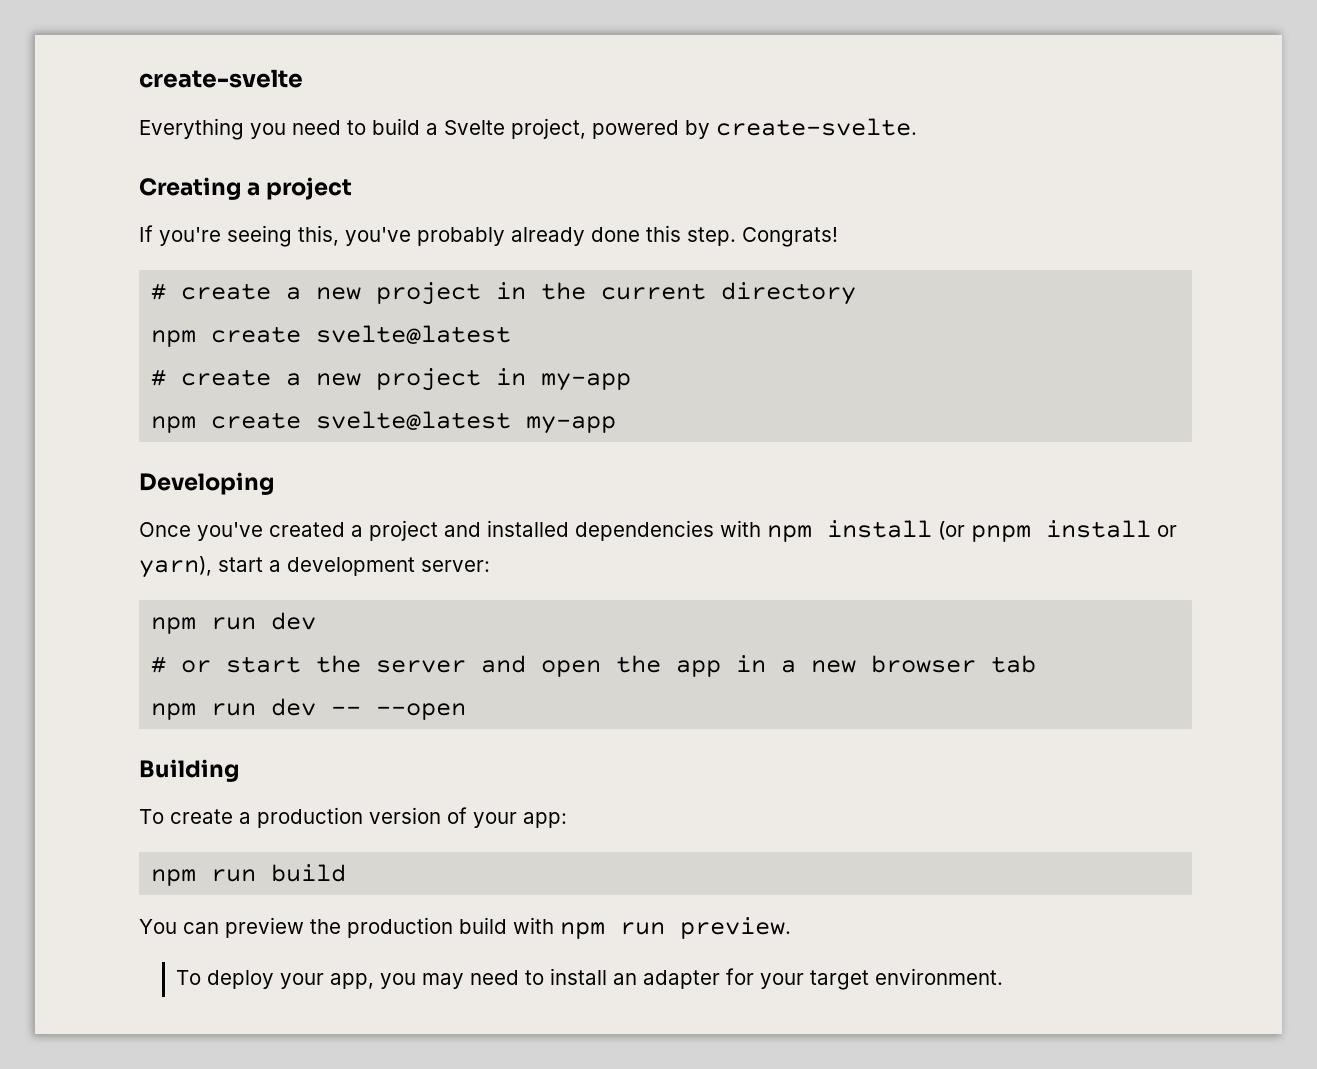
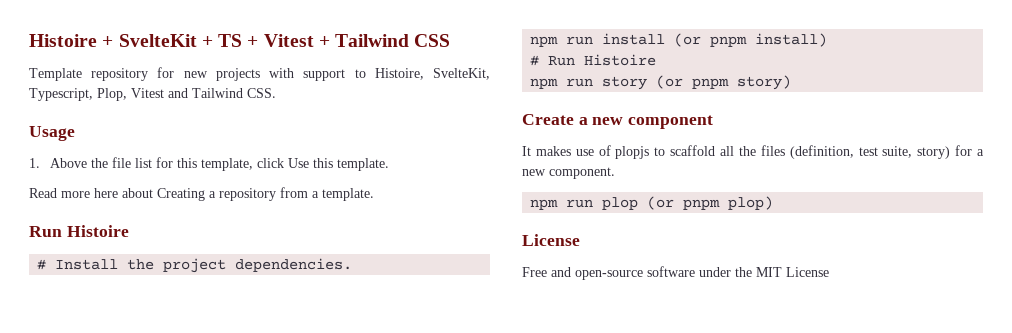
[139,69,303,88] [139,118,917,140] [139,177,353,200] [139,225,838,247] [151,282,857,305] [151,325,512,347] [151,368,632,391] [151,411,617,434] [139,472,274,495] [139,520,1177,542] [139,556,490,578] [151,612,317,634] [151,655,1037,677] [151,698,467,720] [139,759,239,782] [139,807,567,828] [151,864,347,886] [139,917,791,939] [175,968,1003,990] create-svelte // Everything you need to build a Svelte project, powered by create-svelte. // Creating a project // If you're seeing this, you've probably already done this step. Congrats! // # create a new project in the current directory // npm create svelte@latest // # create a new project in my-app // npm create svelte@latest my-app // Developing // Once you've created a project and installed dependencies with npm install (or pnpm install or yarn), start a development server: // npm run dev // # or start the server and open the app in a new browser tab // npm run dev -- --open // Building // To create a production version of your app: // npm run build // You can preview the production build with npm run preview. // To deploy your app, you may need to install an adapter for your target environment. -> [29,34,451,47] [29,67,491,81] [29,88,276,101] [29,126,75,141] [29,157,390,171] [29,187,374,201] [29,225,129,237] [37,258,353,273] [530,33,828,47] [530,54,657,66] [530,75,792,90] [522,114,714,129] [522,145,985,159] [522,167,615,179] [530,196,774,210] [522,234,580,246] [522,266,829,280] Histoire + SvelteKit + TS + Vitest + Tailwind CSS // Template repository for new projects with support to Histoire, SvelteKit, Typescript, Plop, Vitest and Tailwind CSS. // Usage // 1. Above the file list for this template, click Use this template. // Read more here about Creating a repository from a template. // Run Histoire // # Install the project dependencies. // npm run install (or pnpm install) // # Run Histoire // npm run story (or pnpm story) // Create a new component // It makes use of plopjs to scaffold all the files (definition, test suite, story) for a new component. // npm run plop (or pnpm plop) // License // Free and open-source software under the MIT License

